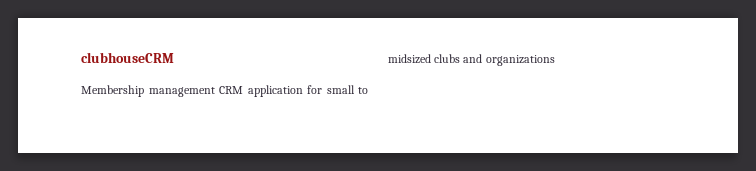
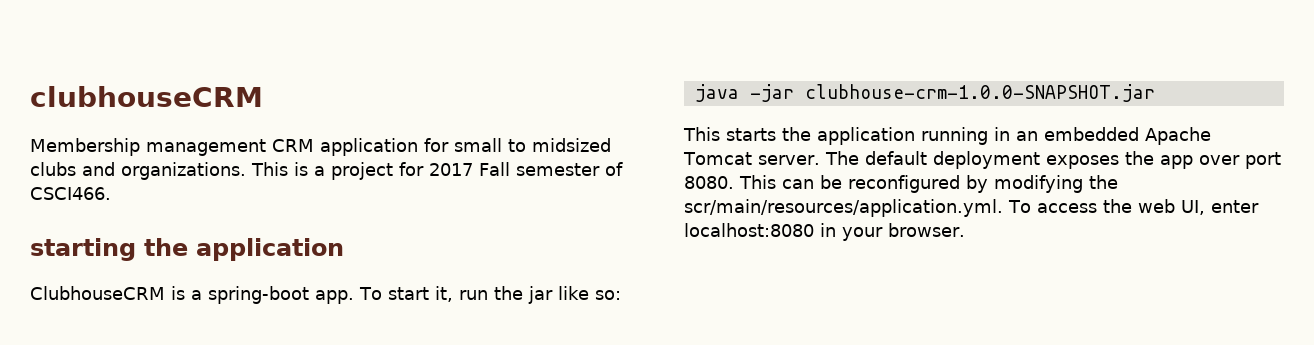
[485,55,555,66] organizations -> [121,162,623,180] [30,187,111,200] [30,238,344,261] [30,286,621,304] [694,84,1155,102] [683,127,1211,145] [683,151,1281,169] [684,175,1118,193] [684,199,1259,217] [684,223,965,241] organizations. This is a project for 2017 Fall semester of CSCI466. // starting the application // ClubhouseCRM is a spring-boot app. To start it, run the jar like so: // java -jar clubhouse-crm-1.0.0-SNAPSHOT.jar // This starts the application running in an embedded Apache Tomcat server. The default deployment exposes the app over port 8080. This can be reconfigured by modifying the scr/main/resources/application.yml. To access the web UI, enter localhost:8080 in your browser.

